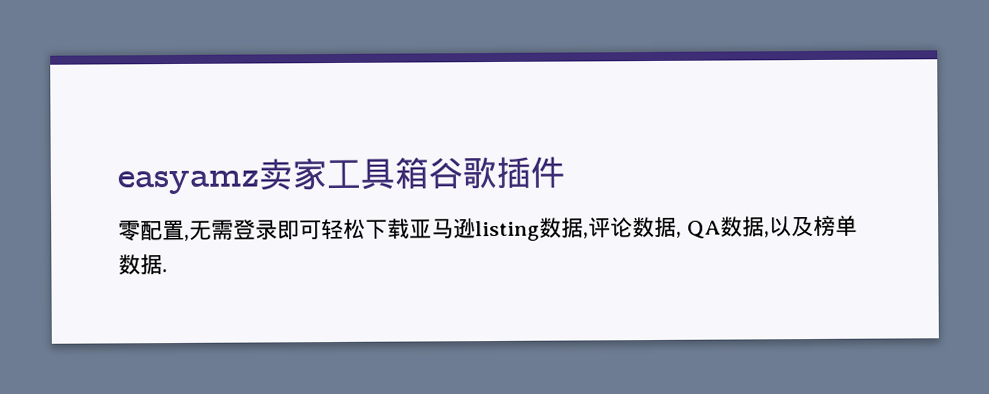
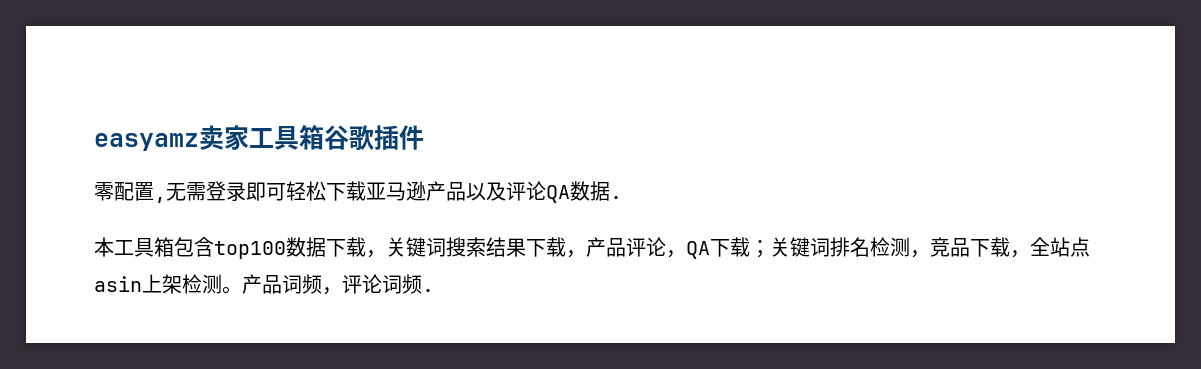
[475,215,858,242] [118,254,163,276] listing数据,评论数据, QA数据,以及榜单数据 -> [426,181,622,203] [94,237,1090,259] [94,274,422,295] 产品以及评论QA数据. // 本工具箱包含top100数据下载，关键词搜索结果下载，产品评论，QA下载；关键词排名检测，竞品下载，全站点asin上架检测。产品词频，评论词频

